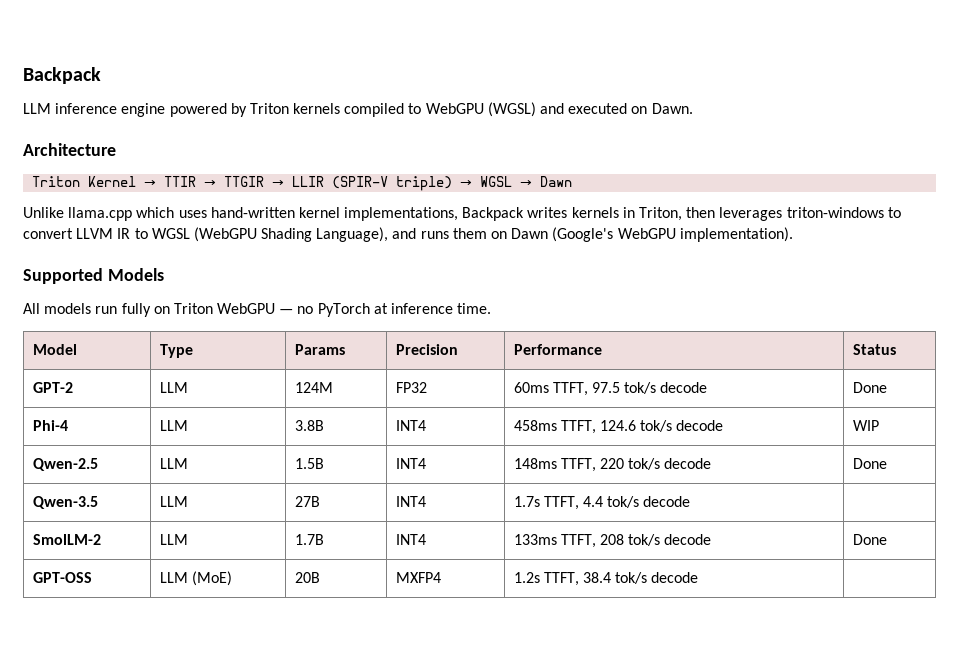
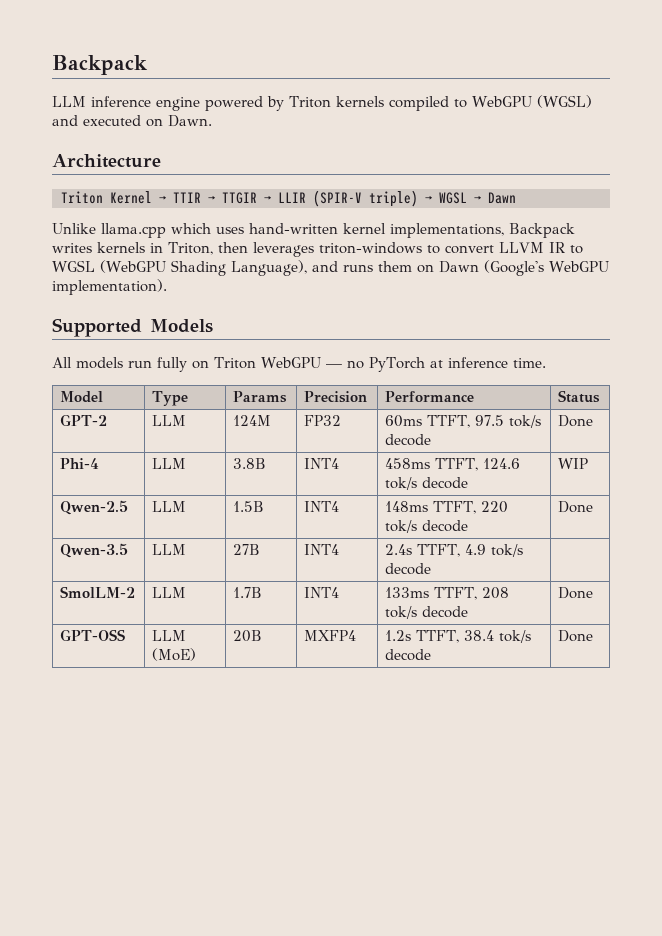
[513,496,603,510] 1.7s TTFT, 4.4 -> [385,544,487,557] 2.4s TTFT, 4.9
(699, 577) none -> [558,630,594,642] Done

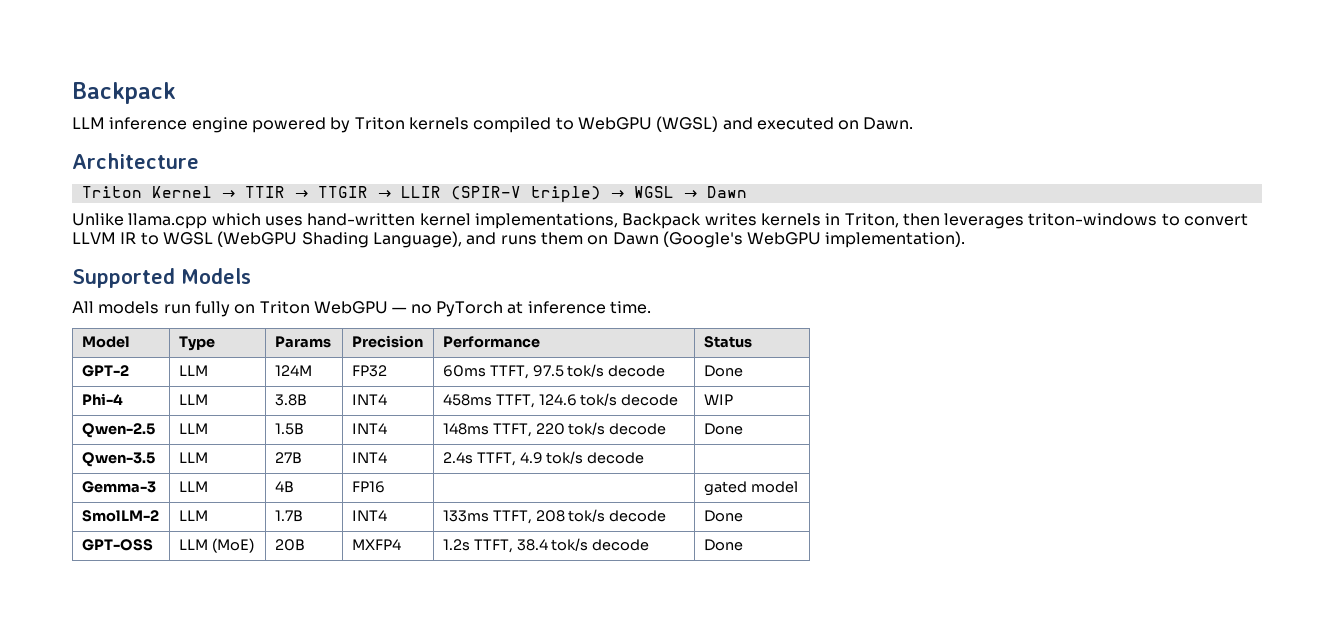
(432, 569) none -> [81,481,156,493] [178,481,208,492] [274,481,294,493] [351,481,385,493] [703,481,798,496] // Gemma-3 | LLM | 4B | FP16 | | gated model

